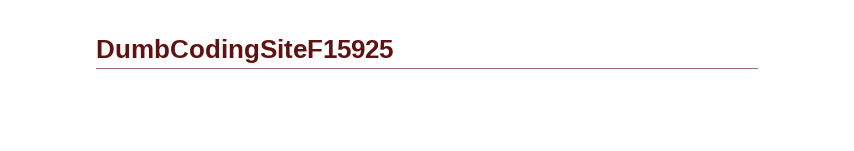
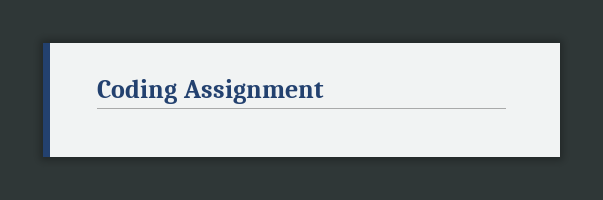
[96,39,393,63] DumbCodingSiteF15925 -> [97,79,325,104] Coding Assignment

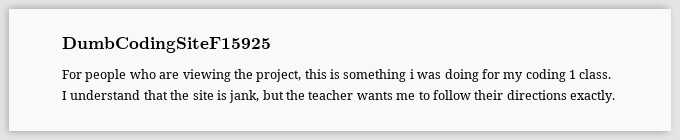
[97,79,325,104] Coding Assignment -> [62,37,271,53] [62,69,612,82] [62,90,615,103] DumbCodingSiteF15925 // For people who are viewing the project, this is something i was doing for my coding 1 class. I understand that the site is jank, but the teacher wants me to follow their directions exactly.

